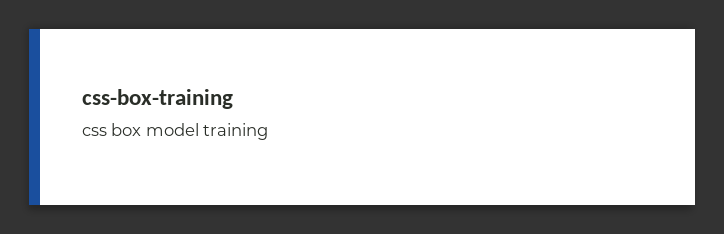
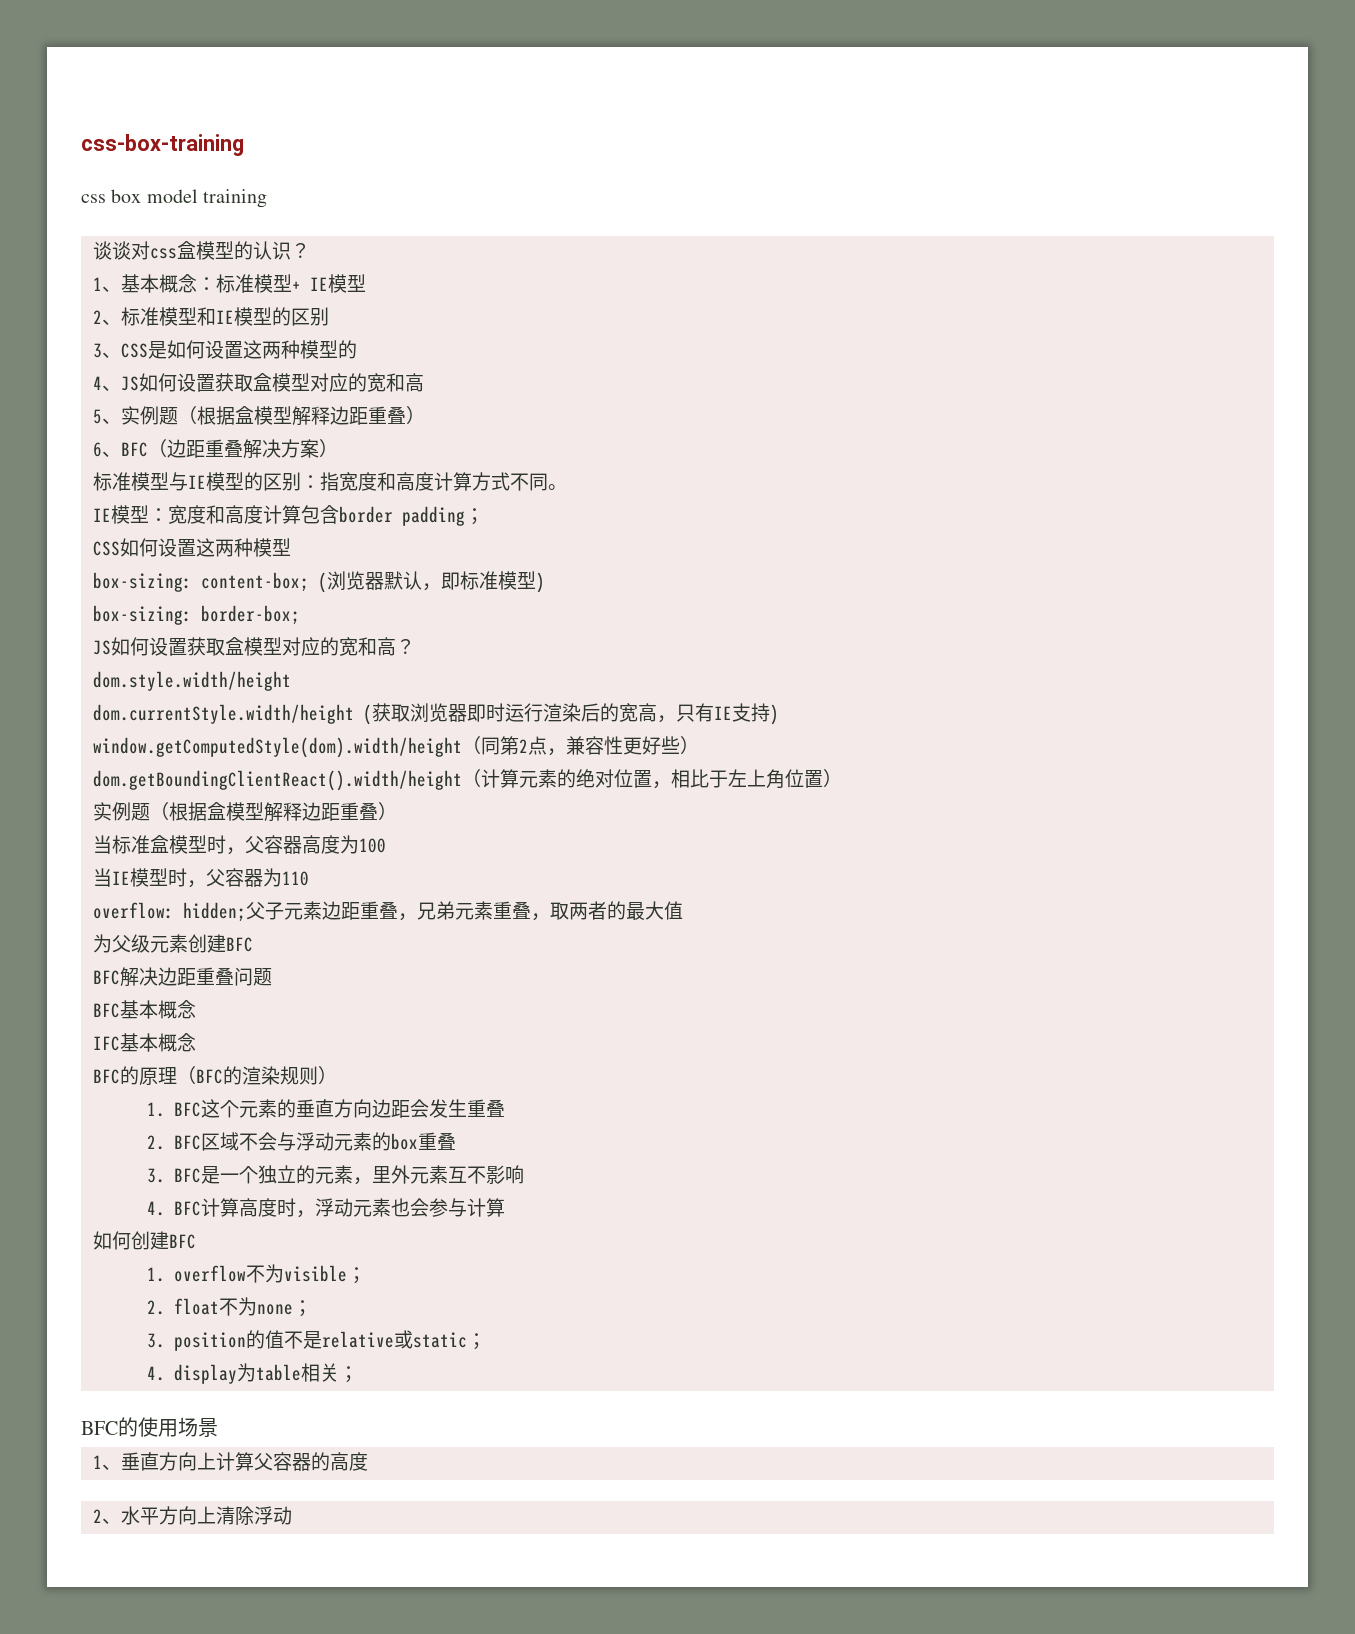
(269, 131) none -> [93,241,310,260] [93,274,366,293] [93,307,329,326] [93,340,357,359] [93,373,424,392] [93,406,425,426] [93,439,338,459] [93,472,567,491] [93,505,484,526] [93,538,291,557] [93,571,545,593] [93,605,300,625] [93,637,415,656] [93,671,291,691] [93,703,779,725] [93,736,699,758] [93,769,842,791] [93,802,397,822] [93,835,386,855] [93,868,309,888] [93,901,683,922] [93,934,253,953] [93,967,272,987] [93,1000,196,1019] [93,1033,196,1052] [93,1066,337,1085] [147,1099,505,1118] [147,1132,456,1151] [147,1165,524,1185] [147,1198,505,1218] [93,1231,196,1250] [147,1264,366,1284] [147,1297,312,1317] [147,1330,486,1351] [147,1363,358,1384] [81,1417,218,1437] [93,1452,368,1471] [93,1506,292,1525] // 谈谈对css盒模型的认识？ // 1、基本概念：标准模型+ IE模型 // 2、标准模型和IE模型的区别 // 3、CSS是如何设置这两种模型的 // 4、JS如何设置获取盒模型对应的宽和高 // 5、实例题（根据盒模型解释边距重叠） // 6、BFC（边距重叠解决方案） // 标准模型与IE模型的区别：指宽度和高度计算方式不同。 // IE模型：宽度和高度计算包含border padding； // CSS如何设置这两种模型 // box-sizing: content-box; (浏览器默认，即标准模型) // box-sizing: border-box; // JS如何设置获取盒模型对应的宽和高？ // dom.style.width/height // dom.currentStyle.width/height (获取浏览器即时运行渲染后的宽高，只有IE支持) // window.getComputedStyle(dom).width/height（同第2点，兼容性更好些） // dom.getBoundingClientReact().width/height（计算元素的绝对位置，相比于左上角位置） // 实例题（根据盒模型解释边距重叠） // 当标准盒模型时，父容器高度为100 // 当IE模型时，父容器为110 // overflow: hidden;父子元素边距重叠，兄弟元素重叠，取两者的最大值 // 为父级元素创建BFC // BFC解决边距重叠问题 // BFC基本概念 // IFC基本概念 // BFC的原理（BFC的渲染规则） // 1. BFC这个元素的垂直方向边距会发生重叠 // 2. BFC区域不会与浮动元素的box重叠 // 3. BFC是一个独立的元素，里外元素互不影响 // 4. BFC计算高度时，浮动元素也会参与计算 // 如何创建BFC // 1. overflow不为visible； // 2. float不为none； // 3. position的值不是relative或static； // 4. display为table相关； // BFC的使用场景 // 1、垂直方向上计算父容器的高度 // 2、水平方向上清除浮动

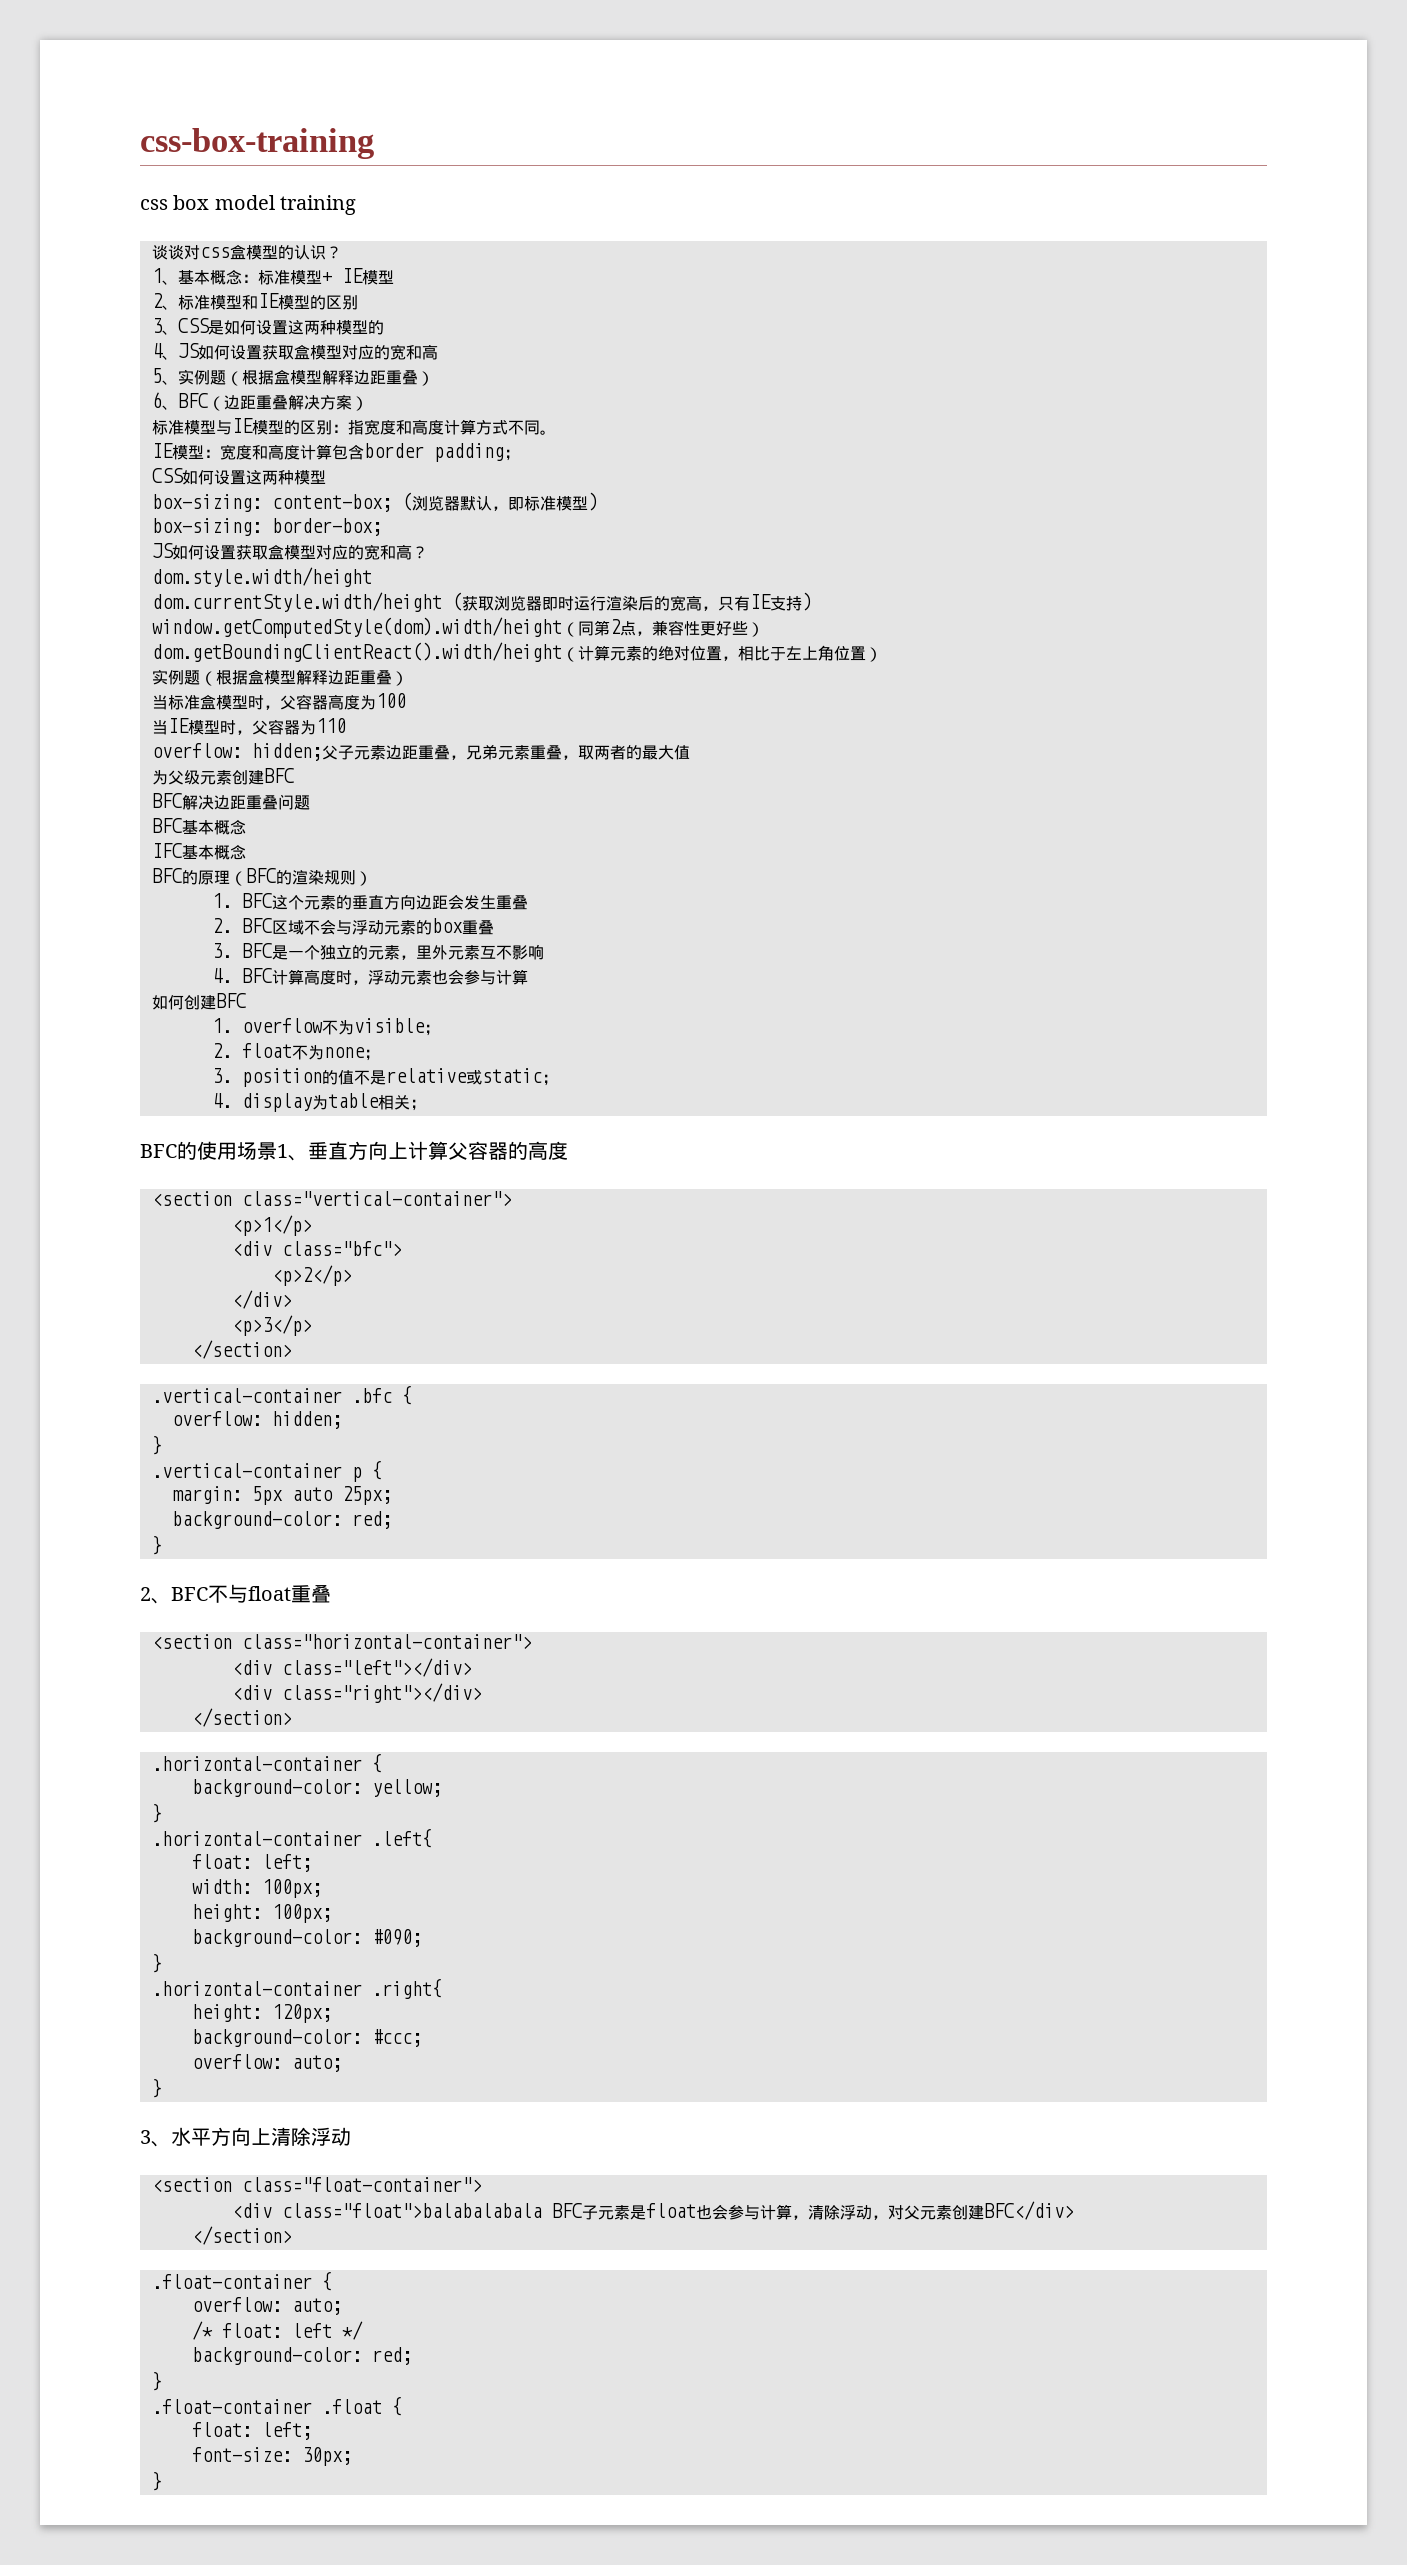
(218, 1427) // -> (277, 1151) none
[93,1509,102,1523] 2 -> [152,1191,512,1206] [232,1215,312,1236] [232,1241,402,1256] [272,1265,352,1286] [232,1290,292,1309] [232,1315,312,1336] [192,1340,292,1359] [152,1385,412,1405] [172,1411,342,1429] [152,1435,162,1455] [152,1460,382,1482] [172,1486,392,1505] [172,1511,392,1529] [152,1535,162,1555] [140,1584,331,1604] [152,1634,532,1649] [232,1658,472,1677] [232,1683,482,1703] [192,1708,292,1727] [152,1753,382,1773] [192,1779,442,1797] [152,1803,162,1823] [152,1828,432,1848] [192,1854,312,1872] [192,1879,322,1898] [192,1904,332,1923] [192,1929,422,1947] [152,1953,162,1973] [152,1978,442,1999] [192,2004,332,2023] [192,2029,422,2047] [192,2054,342,2072] [152,2078,162,2098] [140,2130,151,2144] <section class="vertical-container"> // <p>1</p> // <div class="bfc"> // <p>2</p> // </div> // <p>3</p> // </section> // .vertical-container .bfc { // overflow: hidden; // } // .vertical-container p { // margin: 5px auto 25px; // background-color: red; // } // 2、BFC不与float重叠 // <section class="horizontal-container"> // <div class="left"></div> // <div class="right"></div> // </section> // .horizontal-container { // background-color: yellow; // } // .horizontal-container .left{ // float: left; // width: 100px; // height: 100px; // background-color: #090; // } // .horizontal-container .right{ // height: 120px; // background-color: #ccc; // overflow: auto; // } // 3
(292, 1515) none -> [152,2177,482,2192] [232,2201,1074,2220] [192,2226,292,2245] [152,2271,332,2291] [192,2297,342,2315] [192,2321,363,2340] [192,2347,412,2365] [152,2371,162,2391] [152,2396,402,2416] [192,2422,312,2440] [192,2447,352,2466] [152,2471,162,2491] // <section class="float-container"> // <div class="float">balabalabala BFC子元素是float也会参与计算，清除浮动，对父元素创建BFC</div> // </section> // .float-container { // overflow: auto; // /* float: left */ // background-color: red; // } // .float-container .float { // float: left; // font-size: 30px; // }

